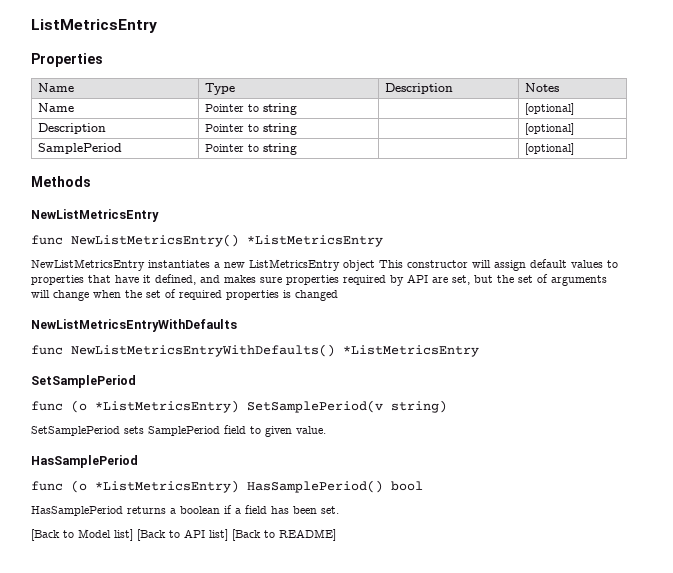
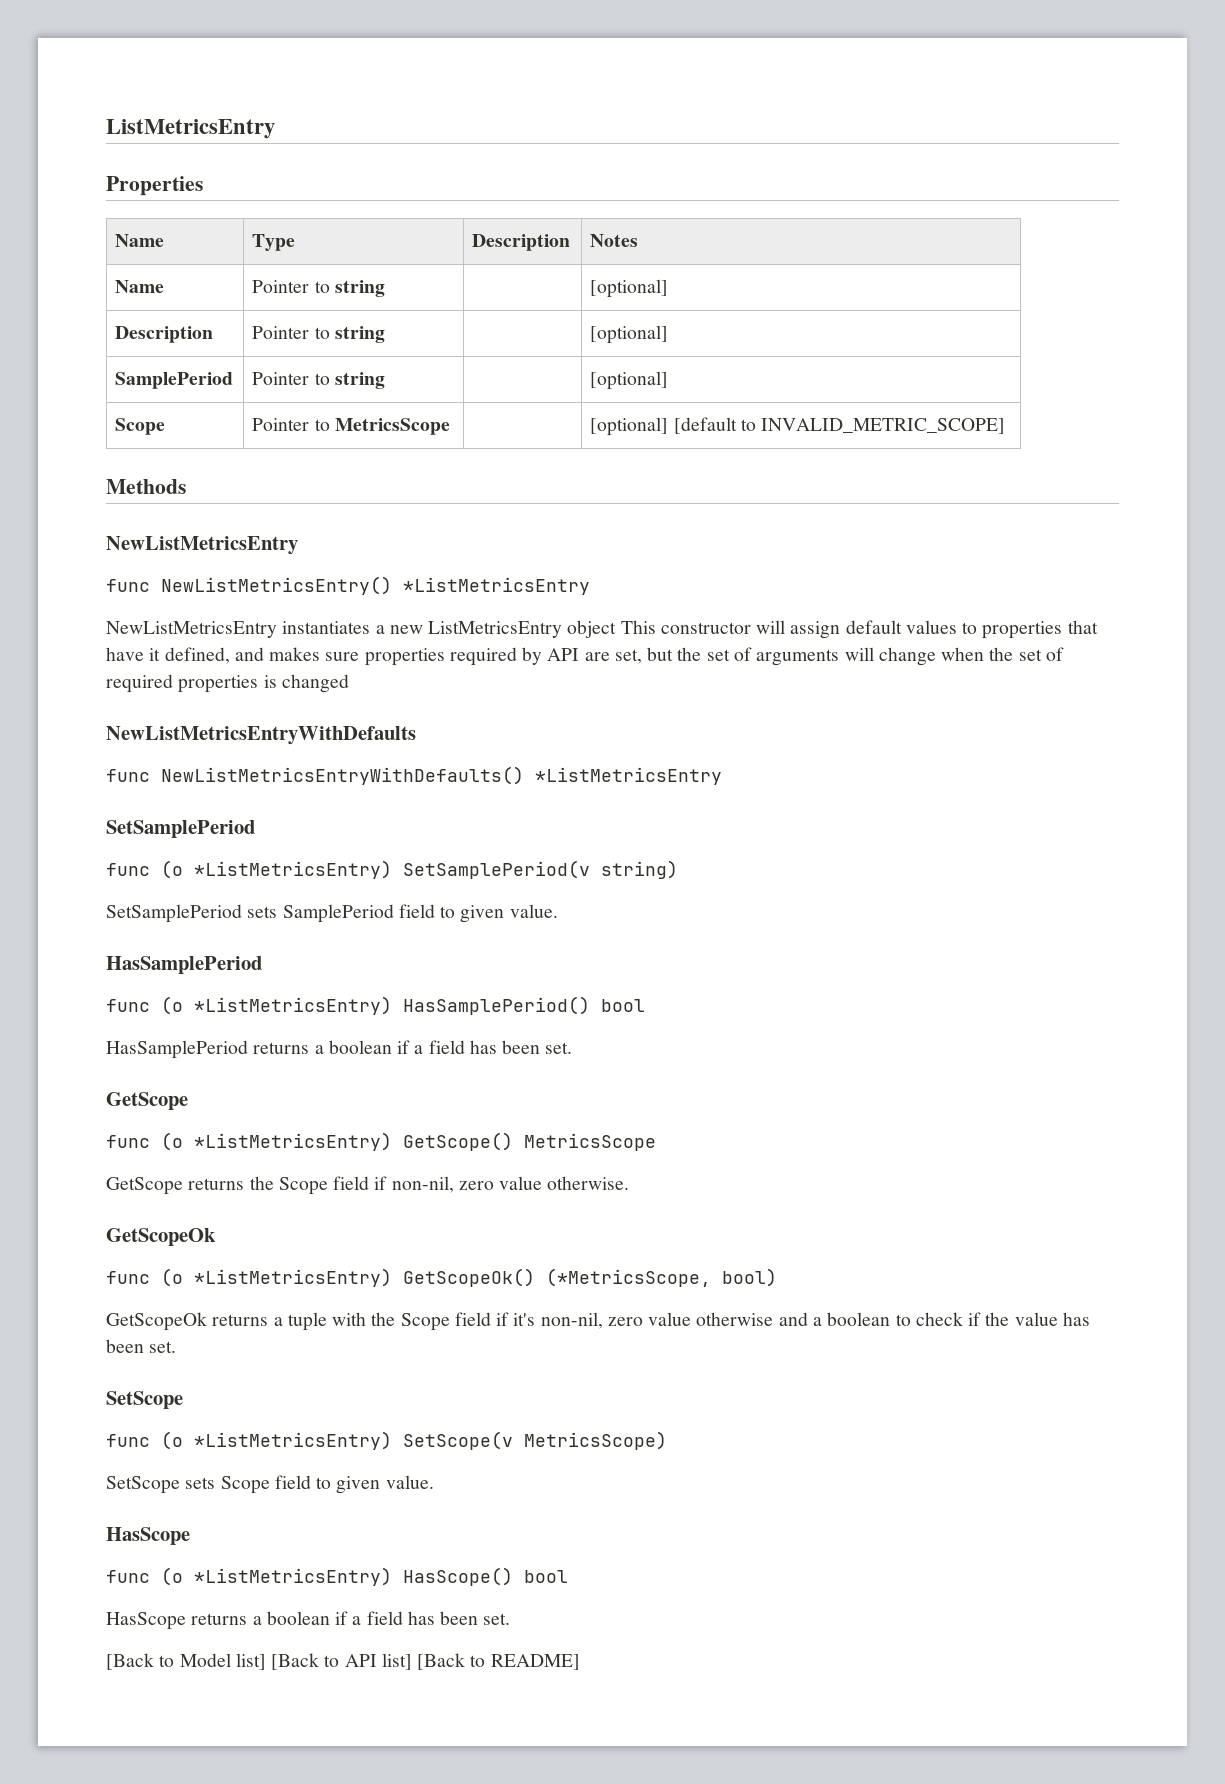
(574, 149) none -> [115,418,166,435] [252,418,450,435] [590,417,1006,436] // Scope | Pointer to MetricsScope | | [optional] [default to INVALID_METRIC_SCOPE]
(339, 510) none -> [106,1092,188,1110] [106,1132,656,1151] [106,1176,630,1195] [106,1228,216,1246] [106,1268,777,1287] [106,1312,1090,1331] [106,1339,177,1353] [106,1391,183,1409] [106,1431,667,1450] [106,1475,434,1494] [106,1527,190,1545] [106,1567,568,1586] [106,1611,511,1630] // GetScope // func (o *ListMetricsEntry) GetScope() MetricsScope // GetScope returns the Scope field if non-nil, zero value otherwise. // GetScopeOk // func (o *ListMetricsEntry) GetScopeOk() (*MetricsScope, bool) // GetScopeOk returns a tuple with the Scope field if it's non-nil, zero value otherwise and a boolean to check if the value has been set. // SetScope // func (o *ListMetricsEntry) SetScope(v MetricsScope) // SetScope sets Scope field to given value. // HasScope // func (o *ListMetricsEntry) HasScope() bool // HasScope returns a boolean if a field has been set.

